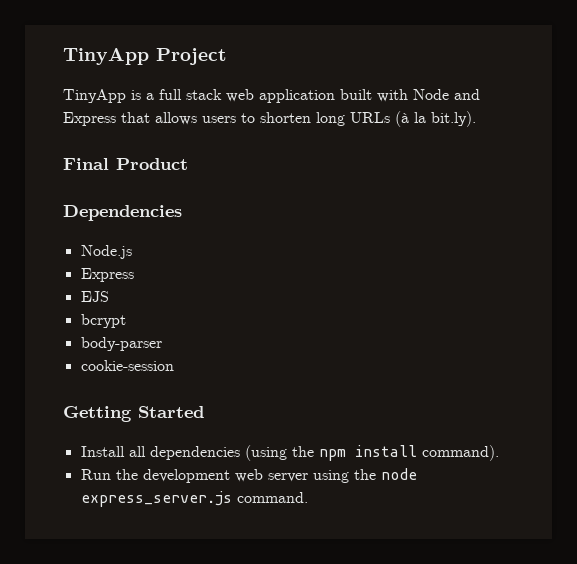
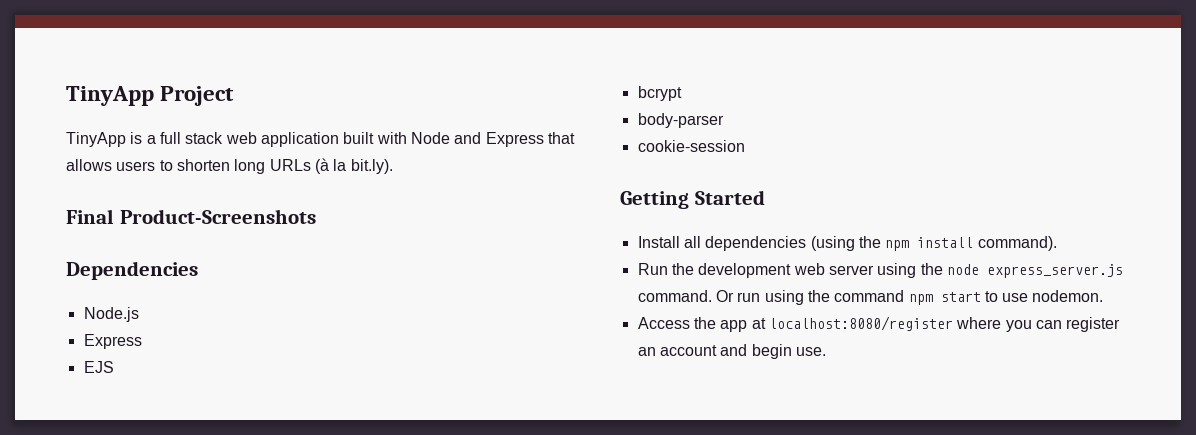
[116,158,188,170] Product -> [119,209,316,224] Product-Screenshots
(308, 497) none -> [715,290,1104,305] [637,316,1121,332] [637,344,826,359] Or run using the command npm start to use nodemon. // Access the app at localhost:8080/register where you can register an account and begin use.

